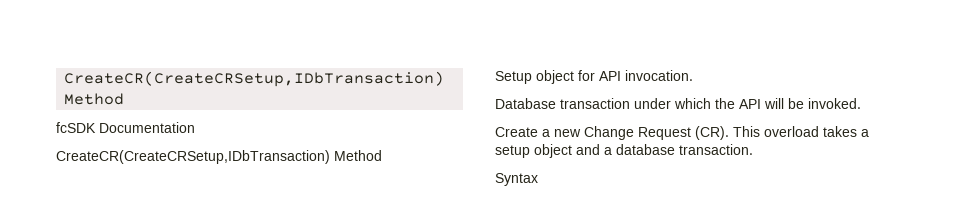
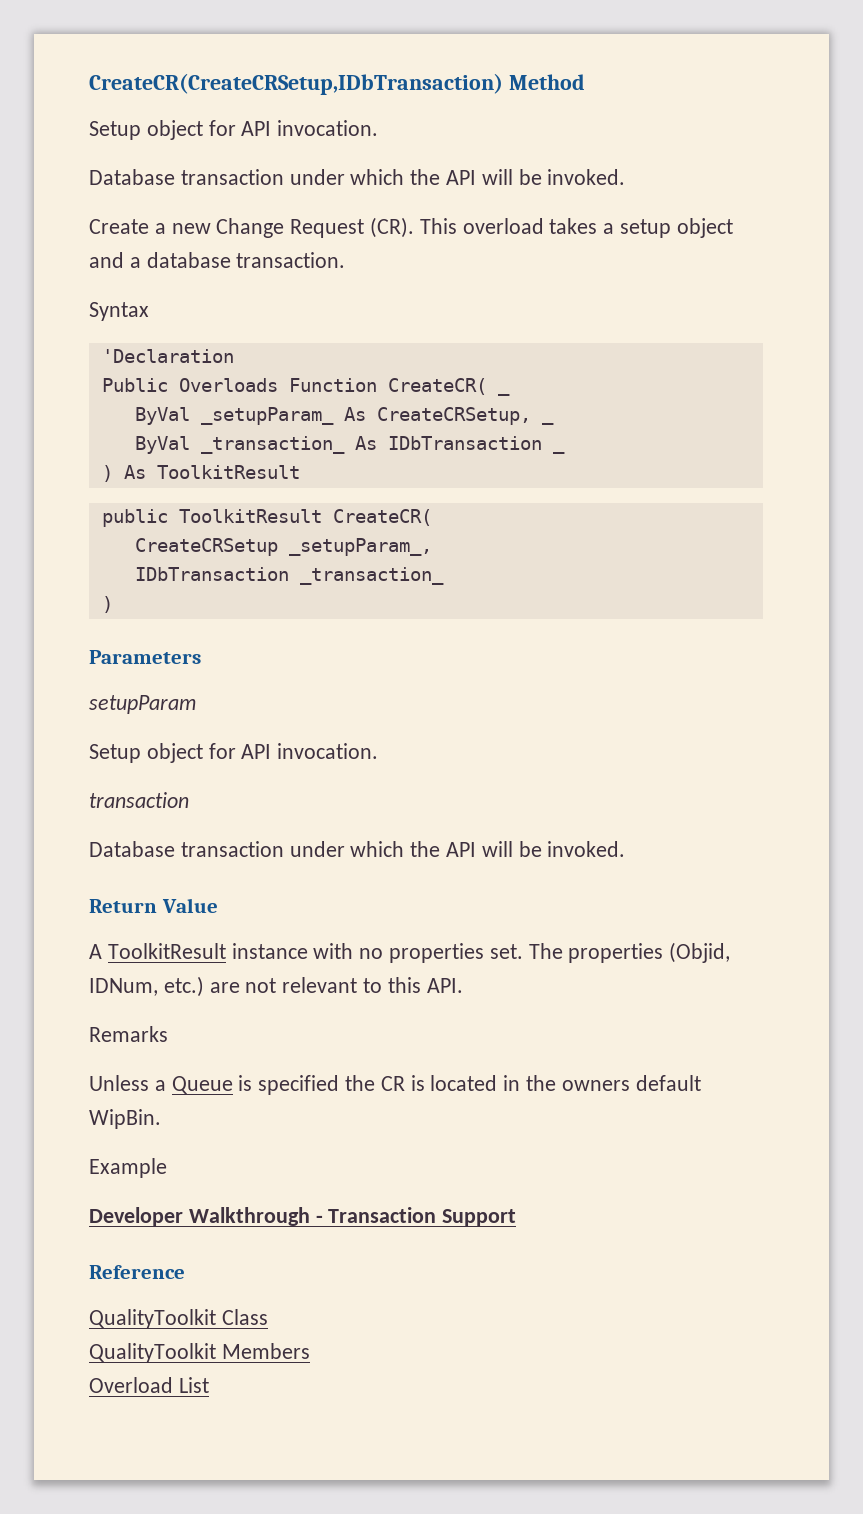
[64,71,445,87] [64,93,125,105] [56,122,195,133] [56,150,382,164] CreateCR(CreateCRSetup,IDbTransaction) Method // fcSDK Documentation // CreateCR(CreateCRSetup,IDbTransaction) Method -> [89,73,585,95] CreateCR(CreateCRSetup,IDbTransaction) Method
(538, 179) none -> [101,349,234,363] [101,378,510,396] [134,407,554,425] [134,436,542,454] [552,450,565,454] [101,465,300,482] [101,509,432,527] [134,538,432,556] [134,567,444,585] [101,596,113,613] [89,650,201,664] [89,695,196,714] [89,743,379,763] [89,792,189,808] [89,841,626,857] [89,898,218,913] [89,942,731,963] [89,976,463,997] [89,1026,168,1042] [89,1075,701,1095] [89,1109,161,1129] [89,1158,167,1178] [89,1207,517,1226] [89,1265,185,1279] [89,1309,268,1329] [89,1343,310,1363] [89,1377,209,1393] // 'Declaration // Public Overloads Function CreateCR( _ // ByVal _setupParam_ As CreateCRSetup, _ // ByVal _transaction_ As IDbTransaction _ // ) As ToolkitResult // public ToolkitResult CreateCR( // CreateCRSetup _setupParam_, // IDbTransaction _transaction_ // ) // Parameters // setupParam // Setup object for API invocation. // transaction // Database transaction under which the API will be invoked. // Return Value // A ToolkitResult instance with no properties set. The properties (Objid, IDNum, etc.) are not relevant to this API. // Remarks // Unless a Queue is specified the CR is located in the owners default WipBin. // Example // Developer Walkthrough - Transaction Support // Reference // QualityToolkit Class // QualityToolkit Members // Overload List

